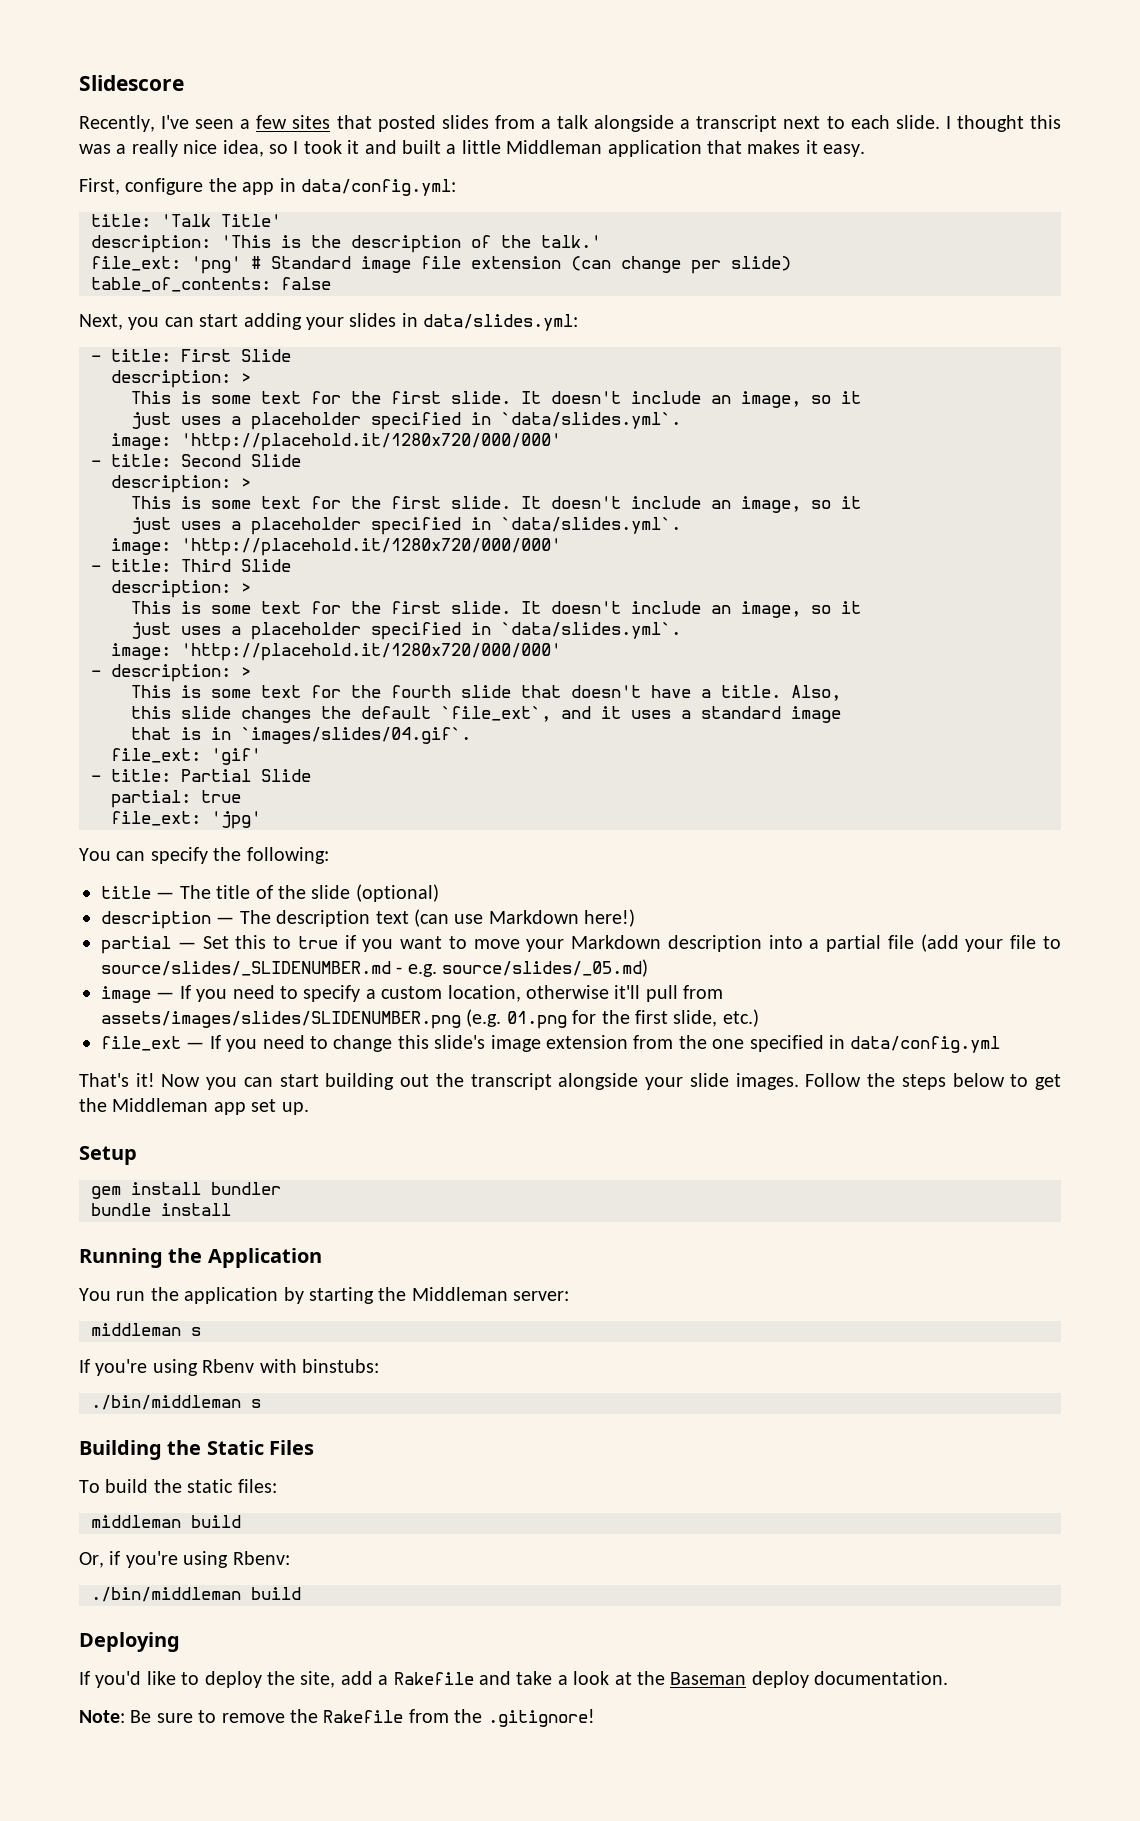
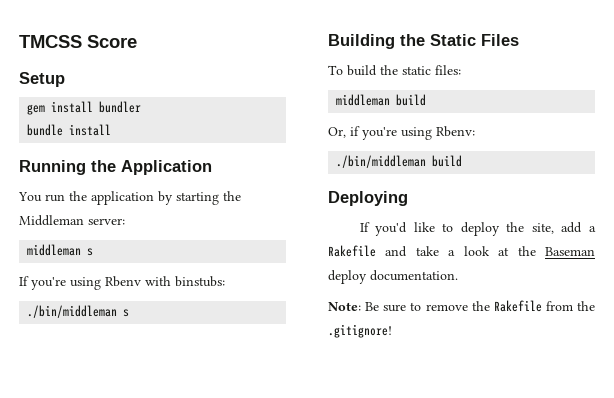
[79,75,184,91] [79,115,1061,132] [79,140,866,157] [79,178,456,196] [91,214,281,227] [91,235,601,253] [91,256,791,274] [91,277,331,292] [79,313,579,331] [91,349,291,362] [111,370,251,388] [131,391,861,408] [131,412,681,430] [111,433,561,451] [91,454,301,467] [111,475,251,493] [131,496,861,513] [131,517,681,535] [111,538,561,556] [91,559,291,572] [111,580,251,598] [131,601,861,618] [131,622,681,640] [111,643,561,661] [91,664,251,682] [131,685,841,701] [131,706,841,723] [131,727,471,744] [111,748,261,765] [91,769,311,782] [111,790,241,808] [111,811,261,829] [79,847,329,864] [101,884,439,902] [101,909,636,929] [101,934,1062,954] [101,959,649,977] [101,985,724,1003] [101,1009,759,1029] [101,1035,1001,1053] [79,1073,1061,1090] [79,1098,309,1115] Slidescore // Recently, I've seen a few sites that posted slides from a talk alongside a transcript next to each slide. I thought this was a really nice idea, so I took it and built a little Middleman application that makes it easy. // First, configure the app in data/config.yml: // title: 'Talk Title' // description: 'This is the description of the talk.' // file_ext: 'png' # Standard image file extension (can change per slide) // table_of_contents: false // Next, you can start adding your slides in data/slides.yml: // - title: First Slide // description: > // This is some text for the first slide. It doesn't include an image, so it // just uses a placeholder specified in `data/slides.yml`. // image: 'http://placehold.it/1280x720/000/000' // - title: Second Slide // description: > // This is some text for the first slide. It doesn't include an image, so it // just uses a placeholder specified in `data/slides.yml`. // image: 'http://placehold.it/1280x720/000/000' // - title: Third Slide // description: > // This is some text for the first slide. It doesn't include an image, so it // just uses a placeholder specified in `data/slides.yml`. // image: 'http://placehold.it/1280x720/000/000' // - description: > // This is some text for the fourth slide that doesn't have a title. Also, // this slide changes the default `file_ext`, and it uses a standard image // that is in `images/slides/04.gif`. // file_ext: 'gif' // - title: Partial Slide // partial: true // file_ext: 'jpg' // You can specify the following: // title — The title of the slide (optional) // description — The description text (can use Markdown here!) // partial — Set this to true if you want to move your Markdown description into a partial file (add your file to source/slides/_SLIDENUMBER.md - e.g. source/slides/_05.md) // image — If you need to specify a custom location, otherwise it'll pull from assets/images/slides/SLIDENUMBER.png (e.g. 01.png for the first slide, etc.) // file_ext — If you need to change this slide's image extension from the one specified in data/config.yml // That's it! Now you can start building out the transcript alongside your slide images. Follow the steps below to get the Middleman app set up. -> [19,35,137,48] TMCSS Score

